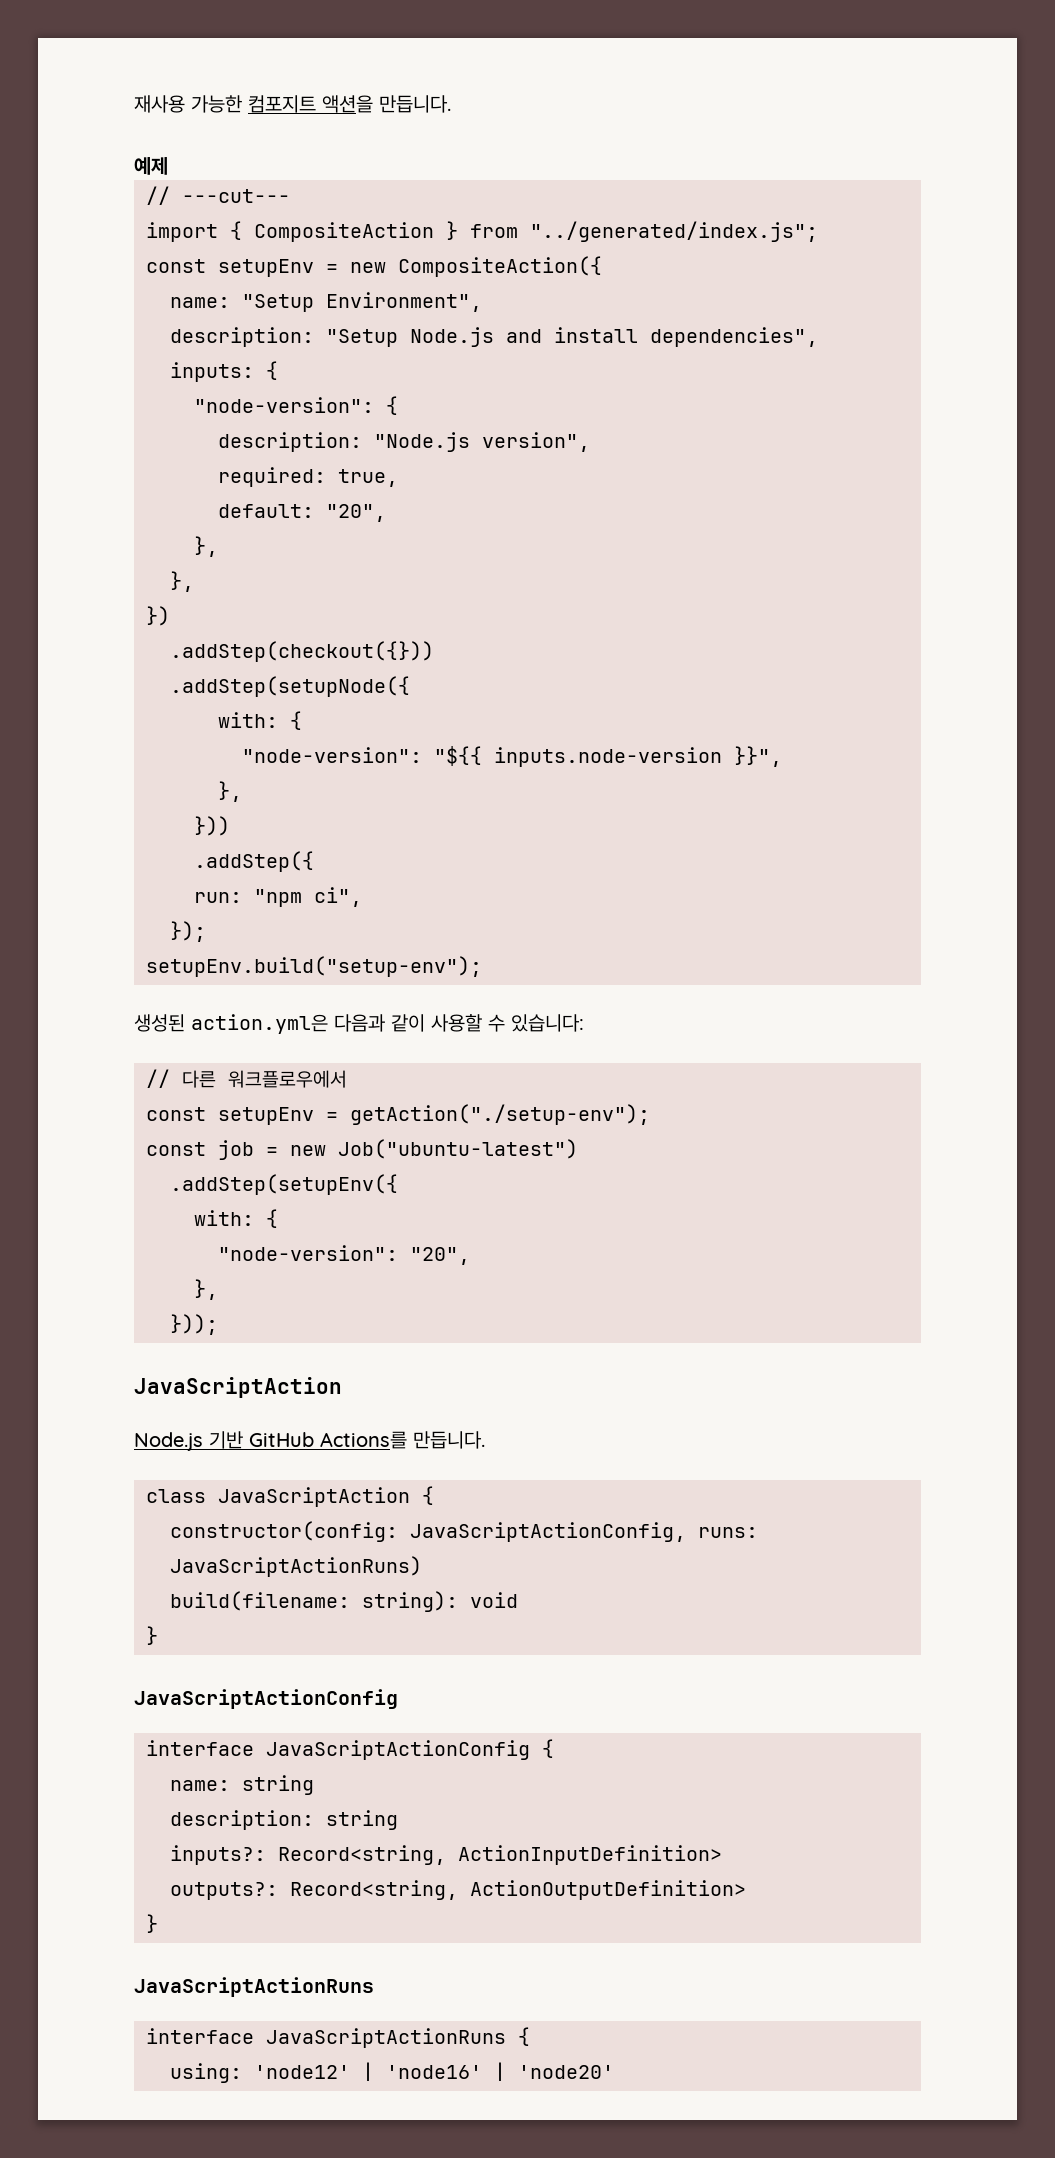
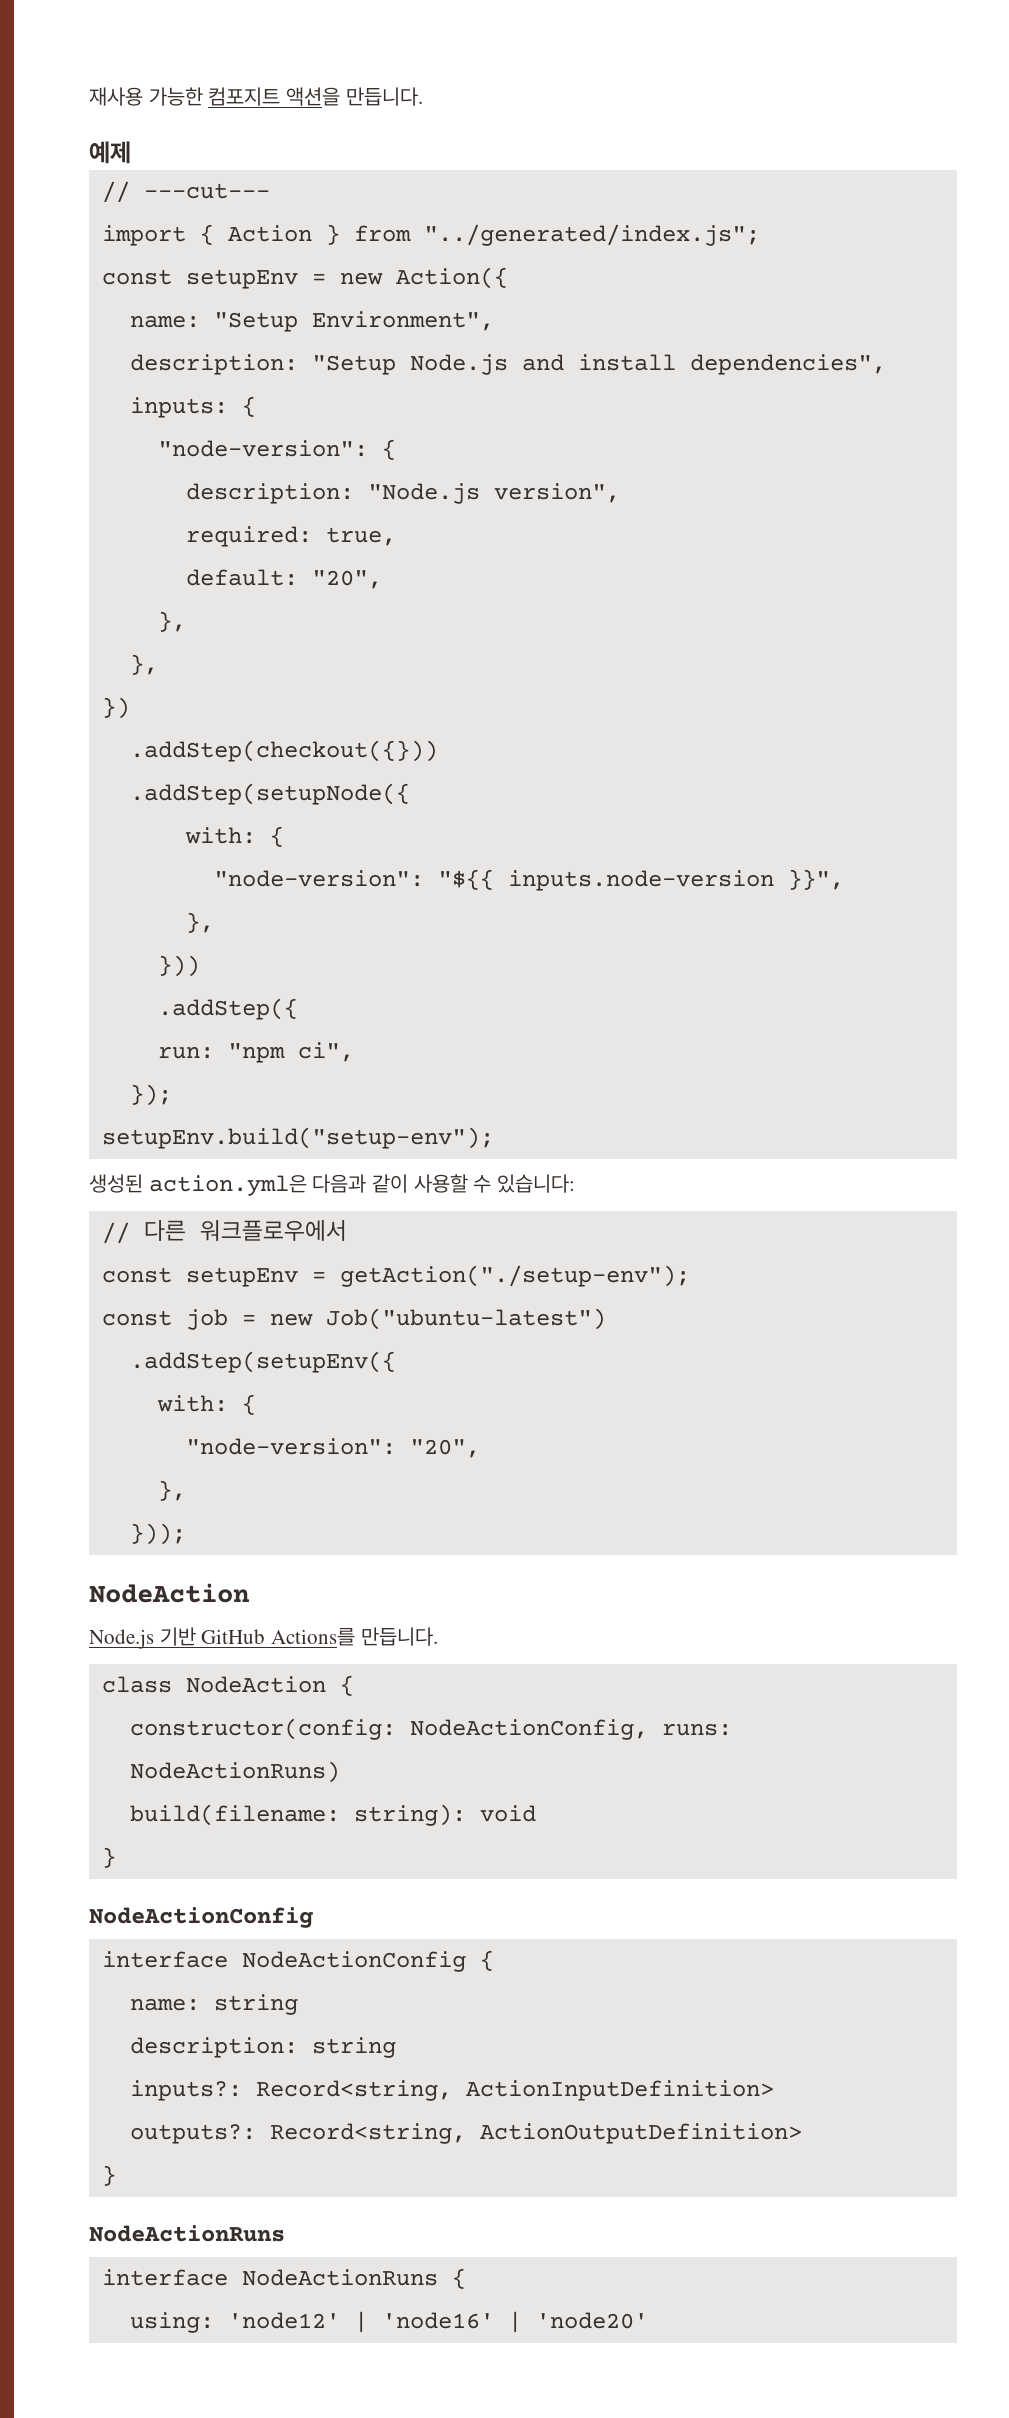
[254,222,434,242] CompositeAction -> [227,225,312,242] Action
[398,256,602,277] CompositeAction({ -> [395,267,508,289] Action({
[134,1377,342,1398] JavaScriptAction -> [89,1583,250,1603] NodeAction
[218,1487,410,1507] JavaScriptAction -> [185,1676,326,1693] NodeAction
[410,1522,758,1542] [170,1556,422,1577] JavaScriptActionConfig, runs: JavaScriptActionRuns) -> [409,1719,732,1740] [129,1761,340,1783] NodeActionConfig, runs: NodeActionRuns)
[134,1689,398,1709] [146,1740,530,1760] JavaScriptActionConfig // interface JavaScriptActionConfig -> [89,1907,313,1928] [101,1951,466,1972] NodeActionConfig // interface NodeActionConfig
[134,1977,374,1997] [146,2028,506,2048] JavaScriptActionRuns // interface JavaScriptActionRuns -> [89,2225,285,2242] [101,2269,438,2286] NodeActionRuns // interface NodeActionRuns

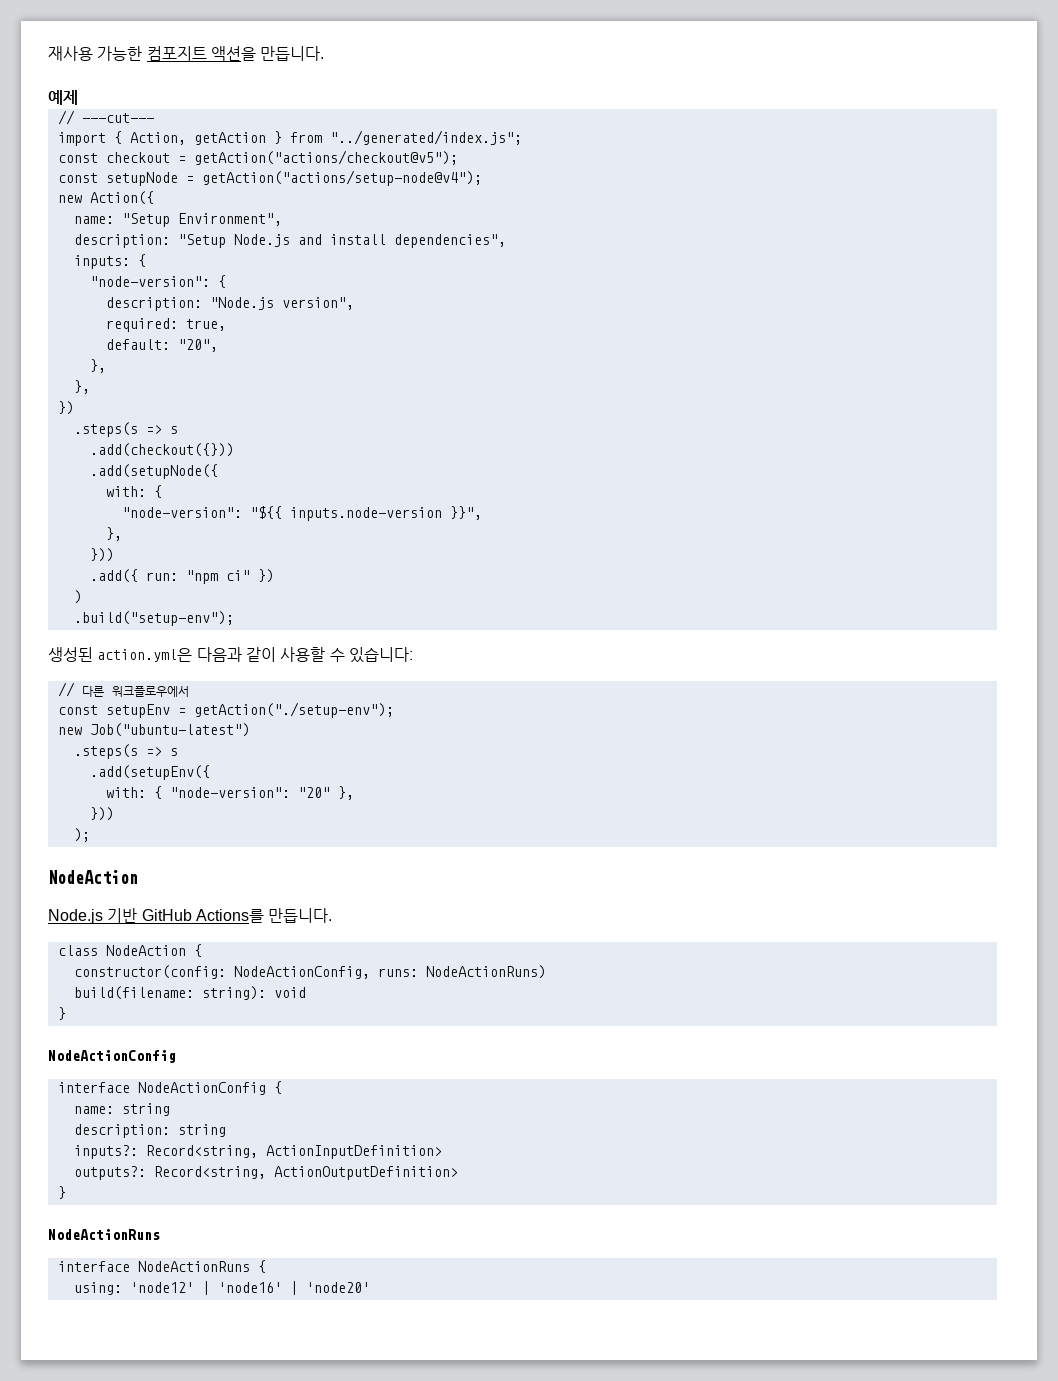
[227,225,312,242] Action -> [129,132,266,145] Action, getAction
[185,269,326,289] setupEnv = -> [105,150,458,165] [57,170,482,186] checkout = getAction("actions/checkout@v5"); // const setupNode = getAction("actions/setup-node@v4"); //
[129,740,438,762] [129,783,410,805] .addStep(checkout({})) // .addStep(setupNode({ -> [73,422,178,437] [89,443,234,457] [89,464,218,479] .steps(s => s // .add(checkout({})) // .add(setupNode({
[157,998,298,1020] .addStep({ // -> [89,569,138,583] .add({
[297,1042,354,1062] [129,1084,172,1106] [101,1127,494,1149] ci", // }); // setupEnv.build("setup-env"); -> [225,569,274,583] [73,590,82,604] [73,611,234,626] ci" }) // ) // .build("setup-env");
[101,1309,256,1330] const job = -> (394, 710) none
[129,1351,396,1373] [156,1394,256,1415] [185,1438,480,1458] [157,1480,186,1501] [129,1523,186,1545] .addStep(setupEnv({ // with: { // "node-version": "20", // }, // })); -> [73,744,178,759] [89,765,210,780] [105,786,354,800] [89,807,114,821] [73,828,90,842] .steps(s => s // .add(setupEnv({ // with: { "node-version": "20" }, // })) // );

